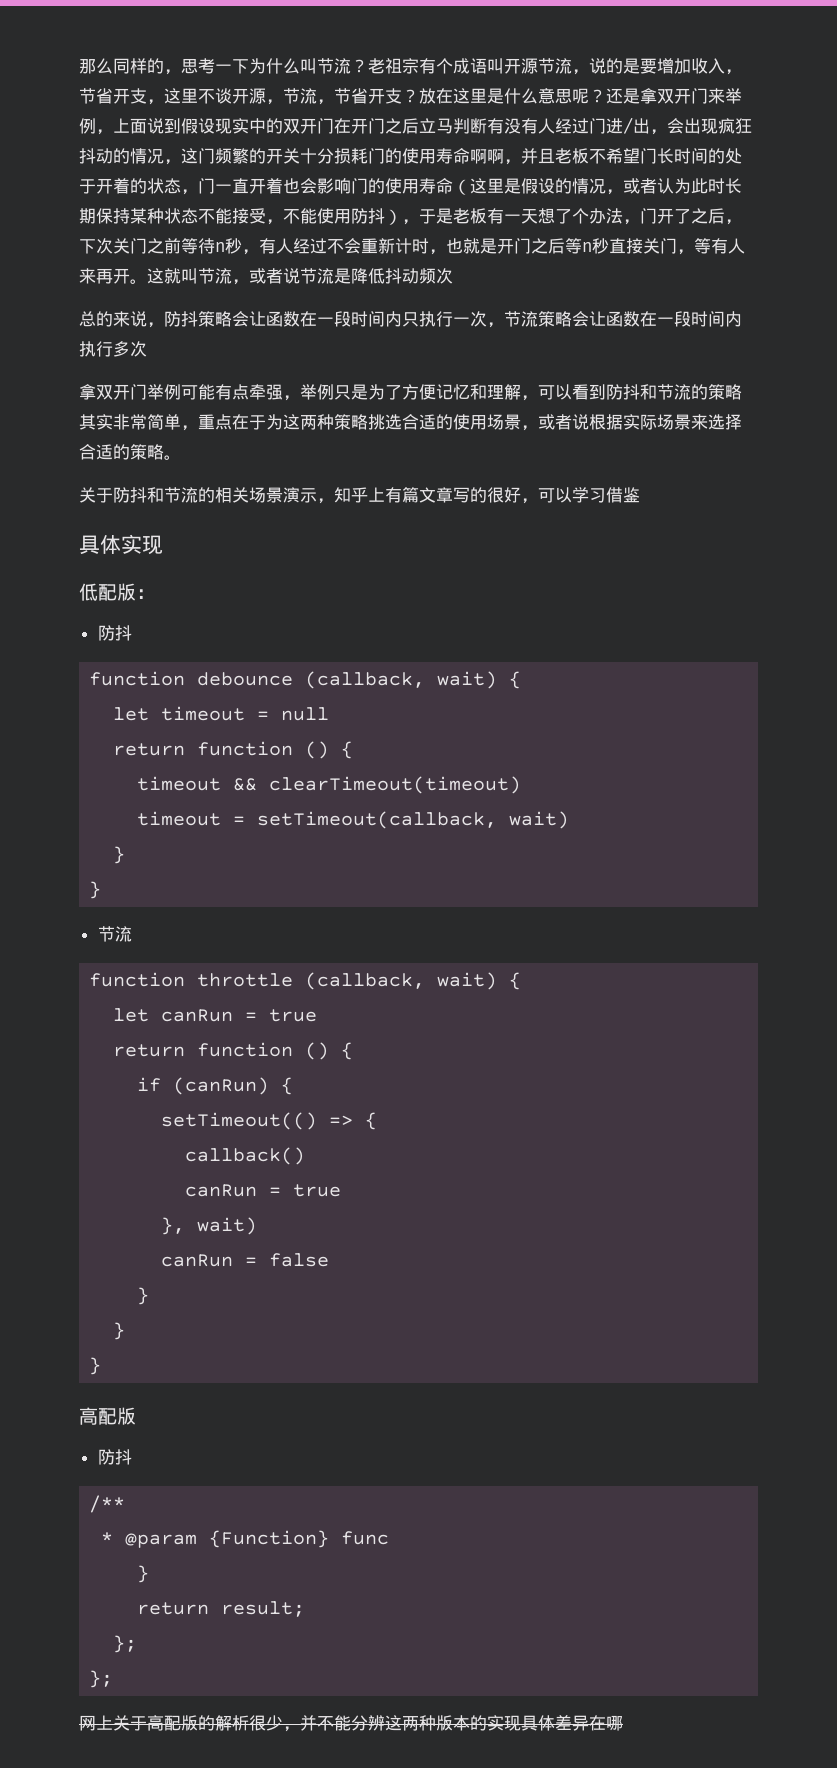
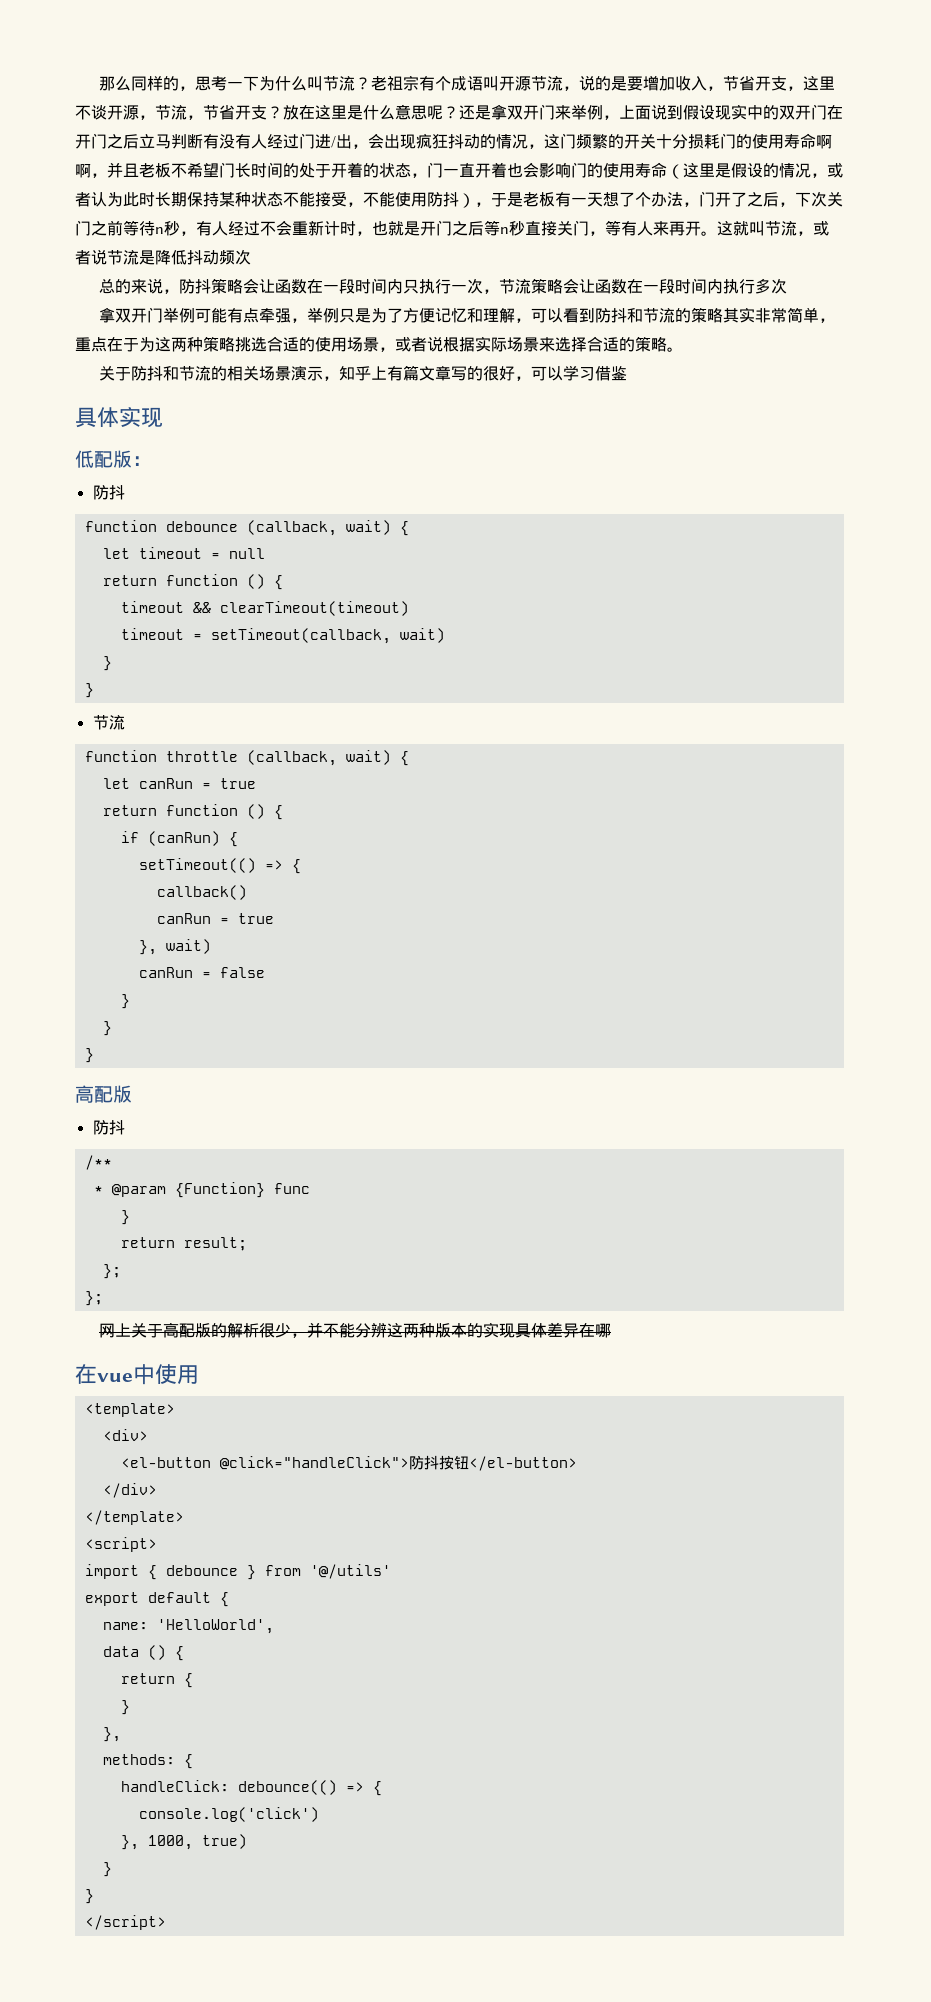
(623, 1723) none -> [75,1364,199,1385] [84,1403,175,1417] [102,1429,148,1441] [120,1455,577,1471] [102,1483,157,1498] [84,1510,184,1525] [84,1537,157,1552] [84,1564,391,1580] [84,1592,229,1607] [102,1619,274,1634] [102,1645,184,1661] [120,1673,193,1688] [120,1700,130,1715] [102,1727,121,1742] [102,1754,193,1769] [120,1780,382,1796] [138,1807,319,1822] [120,1834,247,1850] [102,1862,112,1877] [84,1889,94,1904] [84,1915,166,1930] // 在vue中使用 // <template> // <div> // <el-button @click="handleClick">防抖按钮</el-button> // </div> // </template> // <script> // import { debounce } from '@/utils' // export default { // name: 'HelloWorld', // data () { // return { // } // }, // methods: { // handleClick: debounce(() => { // console.log('click') // }, 1000, true) // } // } // </script>

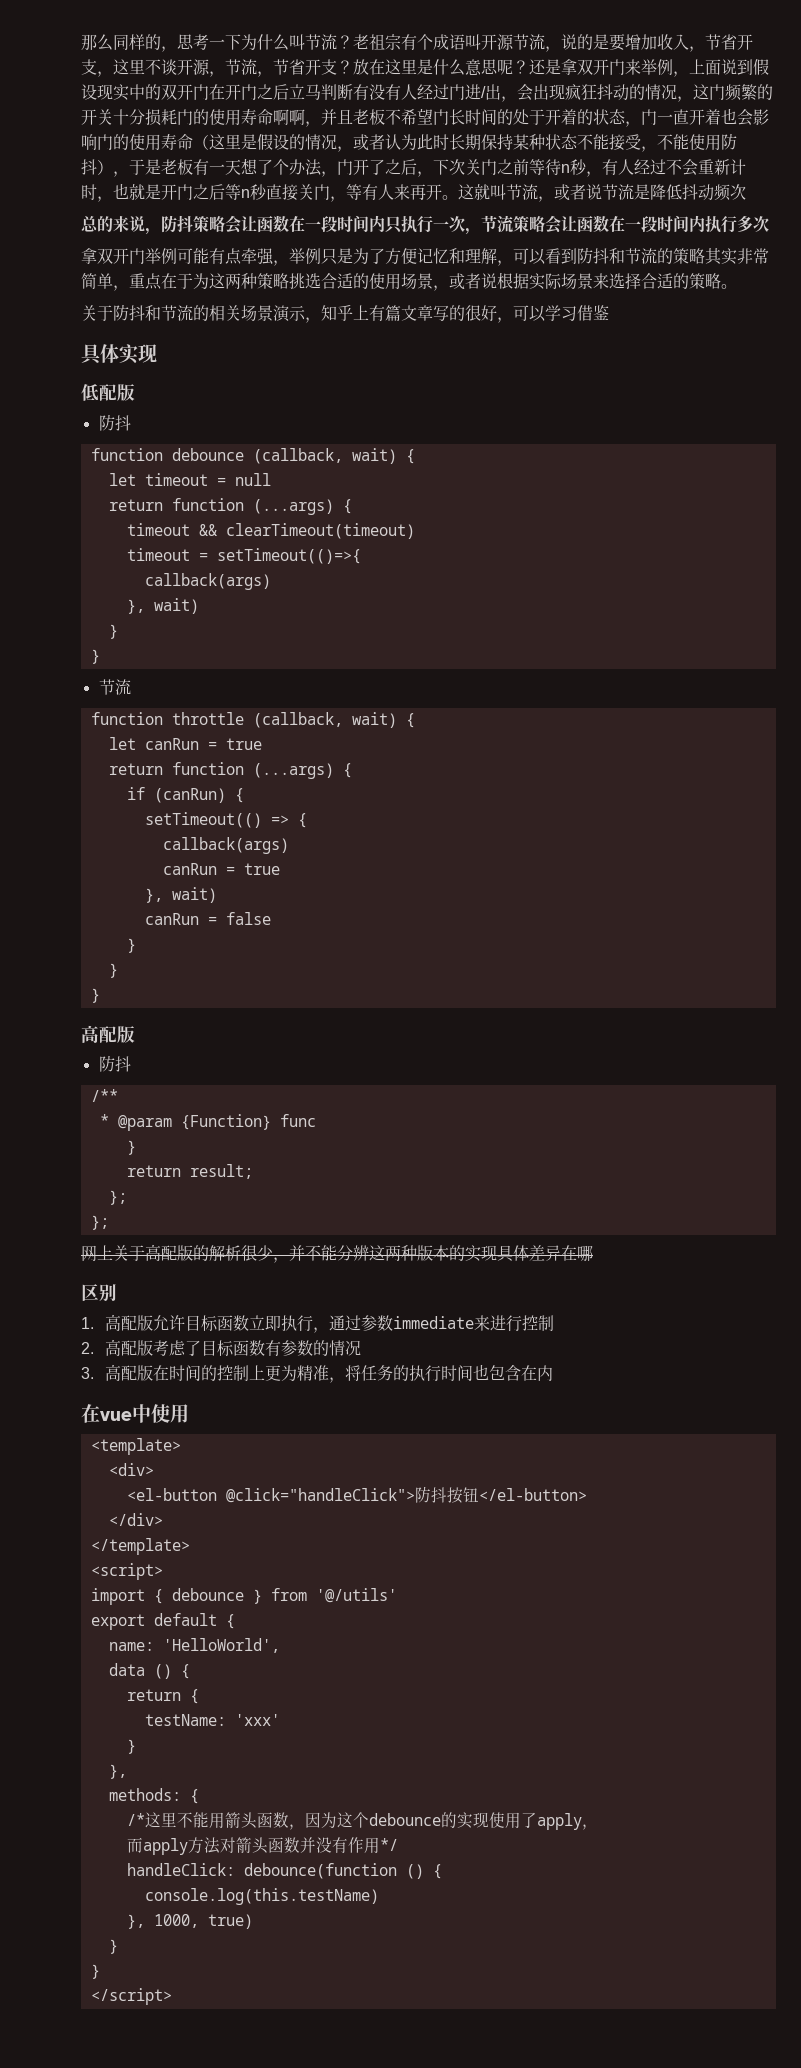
[132,456,151,466] ： -> (135, 392) none
[246,574,265,589] () -> [252,499,334,515] (...args)
[210,628,391,644] setTimeout(callback, -> [216,548,361,564] [144,573,271,590] [126,599,145,614] setTimeout(()=>{ // callback(args) // },
[246,804,265,819] () -> [252,763,334,779] (...args)
[156,885,247,900] callback() -> [162,837,289,854] callback(args)
(611, 1330) none -> [81,1284,117,1302] [81,1314,554,1333] [81,1339,361,1357] [81,1364,553,1383] // 区别 // 1.高配版允许目标函数立即执行，通过参数immediate来进行控制 // 2.高配版考虑了目标函数有参数的情况 // 3.高配版在时间的控制上更为精准，将任务的执行时间也包含在内
(193, 1680) none -> [144,1714,280,1726] // testName: 'xxx'
(193, 1761) none -> [126,1812,598,1830] [126,1837,398,1855] // /*这里不能用箭头函数，因为这个debounce的实现使用了apply， // 而apply方法对箭头函数并没有作用*/
[237,1780,382,1796] [138,1807,319,1822] debounce(() => { // console.log('click') -> [243,1863,442,1879] [144,1888,379,1905] debounce(function () { // console.log(this.testName)

